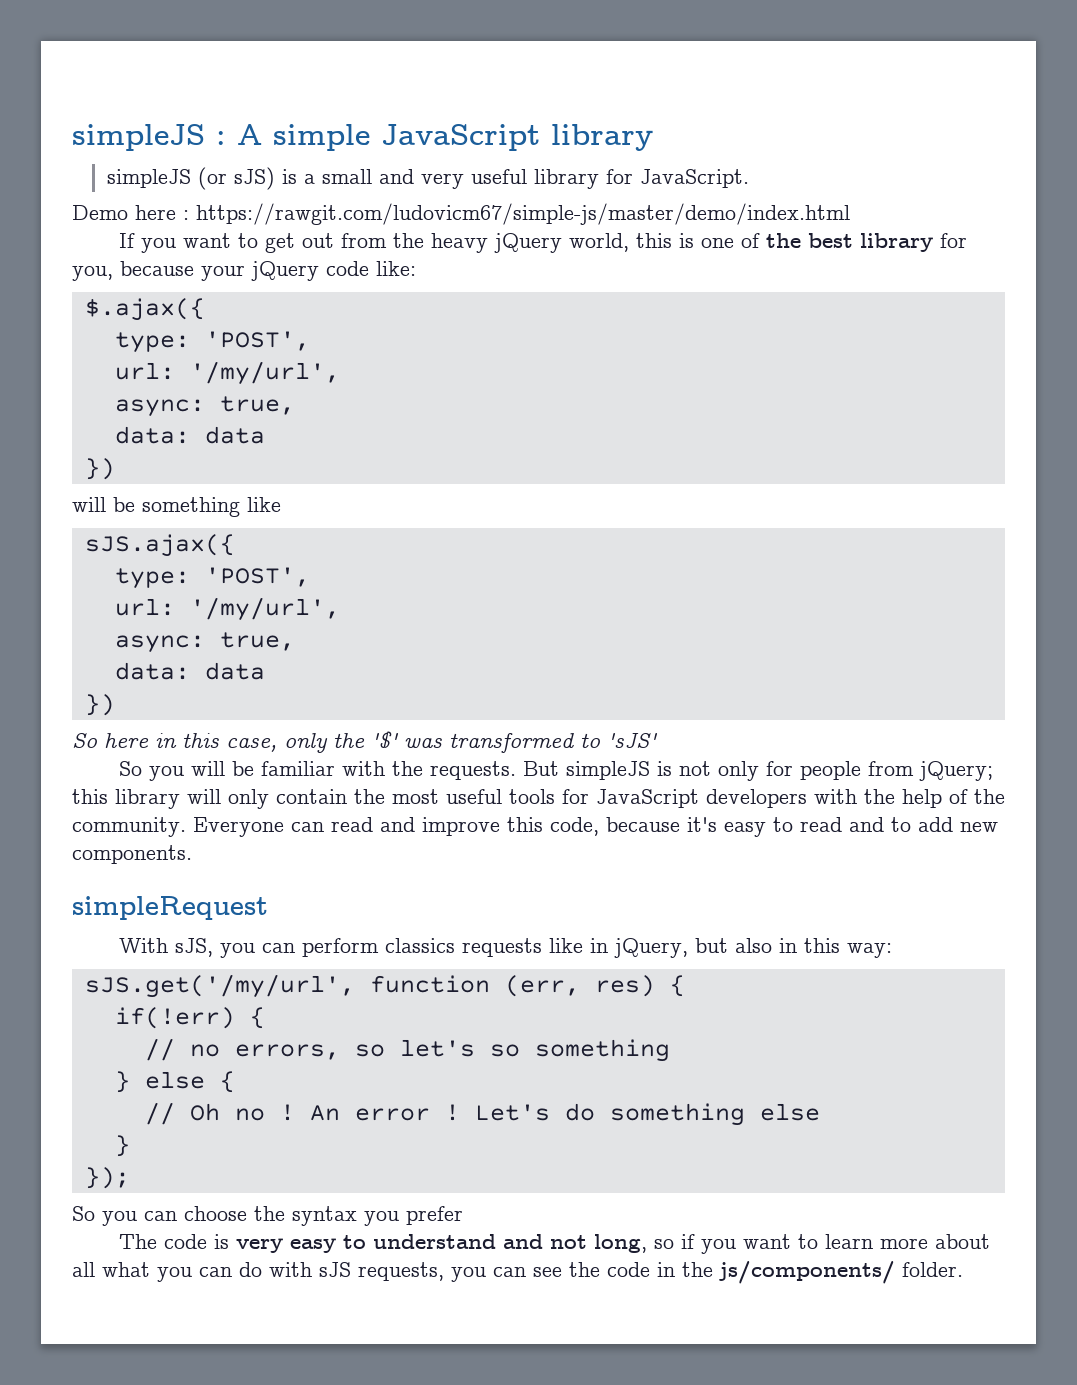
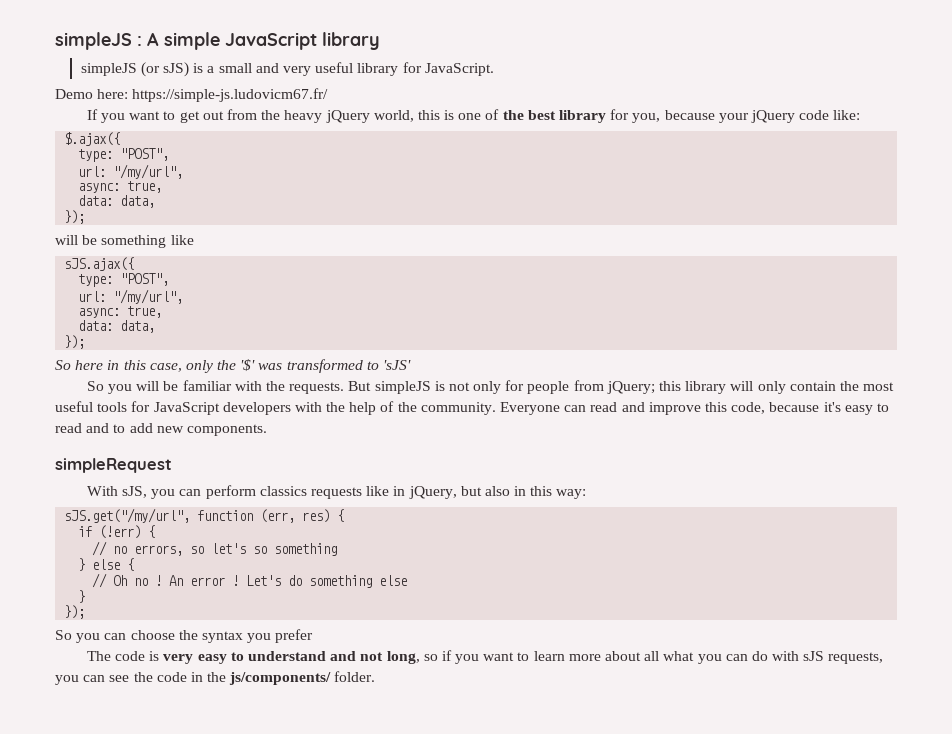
[135,203,850,225] here : https://rawgit.com/ludovicm67/simple-js/master/demo/index.html -> [97,88,329,102] here: https://simple-js.ludovicm67.fr/
[204,331,310,351] [114,361,340,385] [114,396,295,417] [114,426,265,444] [84,458,115,480] 'POST', // url: '/my/url', // async: true, // data: data // }) -> [120,148,170,161] [78,164,184,179] [78,181,163,193] [78,195,156,208] [64,210,86,224] "POST", // url: "/my/url", // async: true, // data: data, // });
[204,567,310,587] [114,597,340,621] [114,632,295,653] [114,662,265,680] [84,694,115,716] 'POST', // url: '/my/url', // async: true, // data: data // }) -> [120,273,170,286] [78,289,184,304] [78,306,163,318] [78,320,156,333] [64,335,86,349] "POST", // url: "/my/url", // async: true, // data: data, // });
[84,974,355,998] sJS.get('/my/url', -> [64,508,191,523] sJS.get("/my/url",
[114,1007,235,1029] if(!err) -> [78,525,142,539] if (!err)

